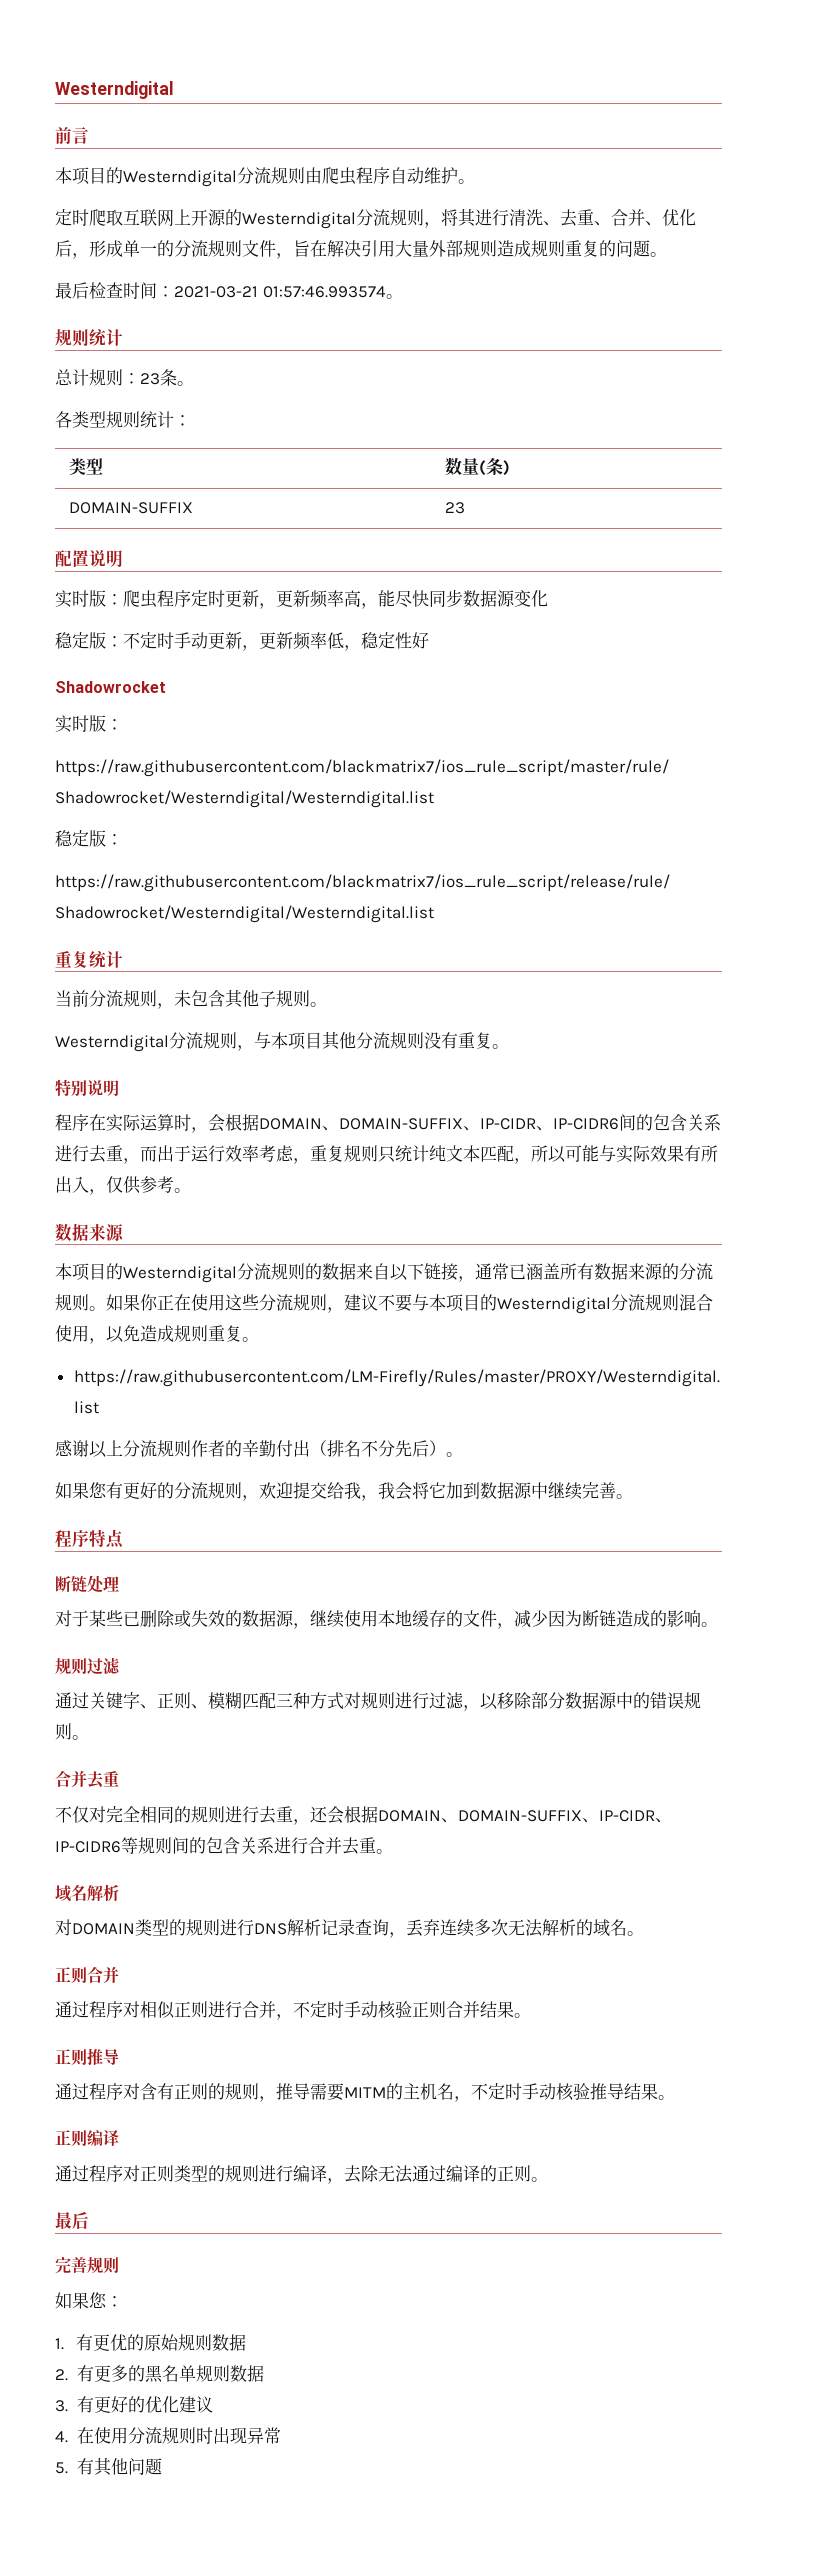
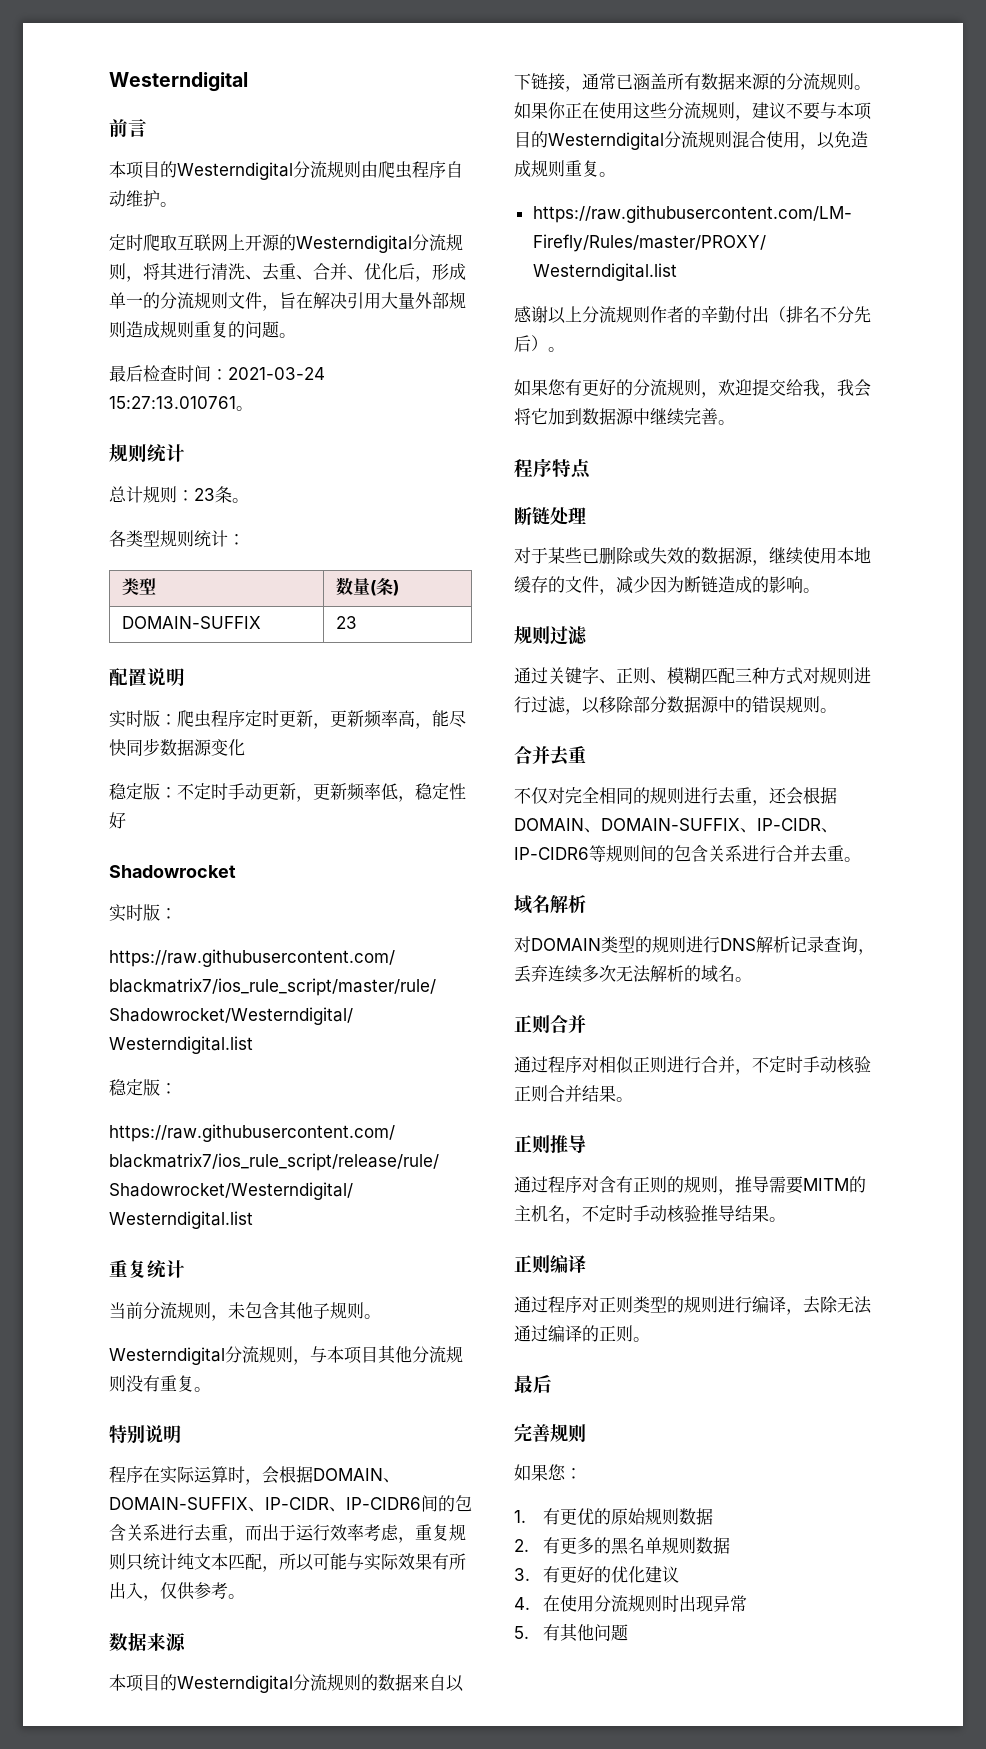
[174,286,386,298] 2021-03-21 01:57:46.993574 -> [228,367,325,380] [109,396,236,409] 2021-03-24 15:27:13.010761

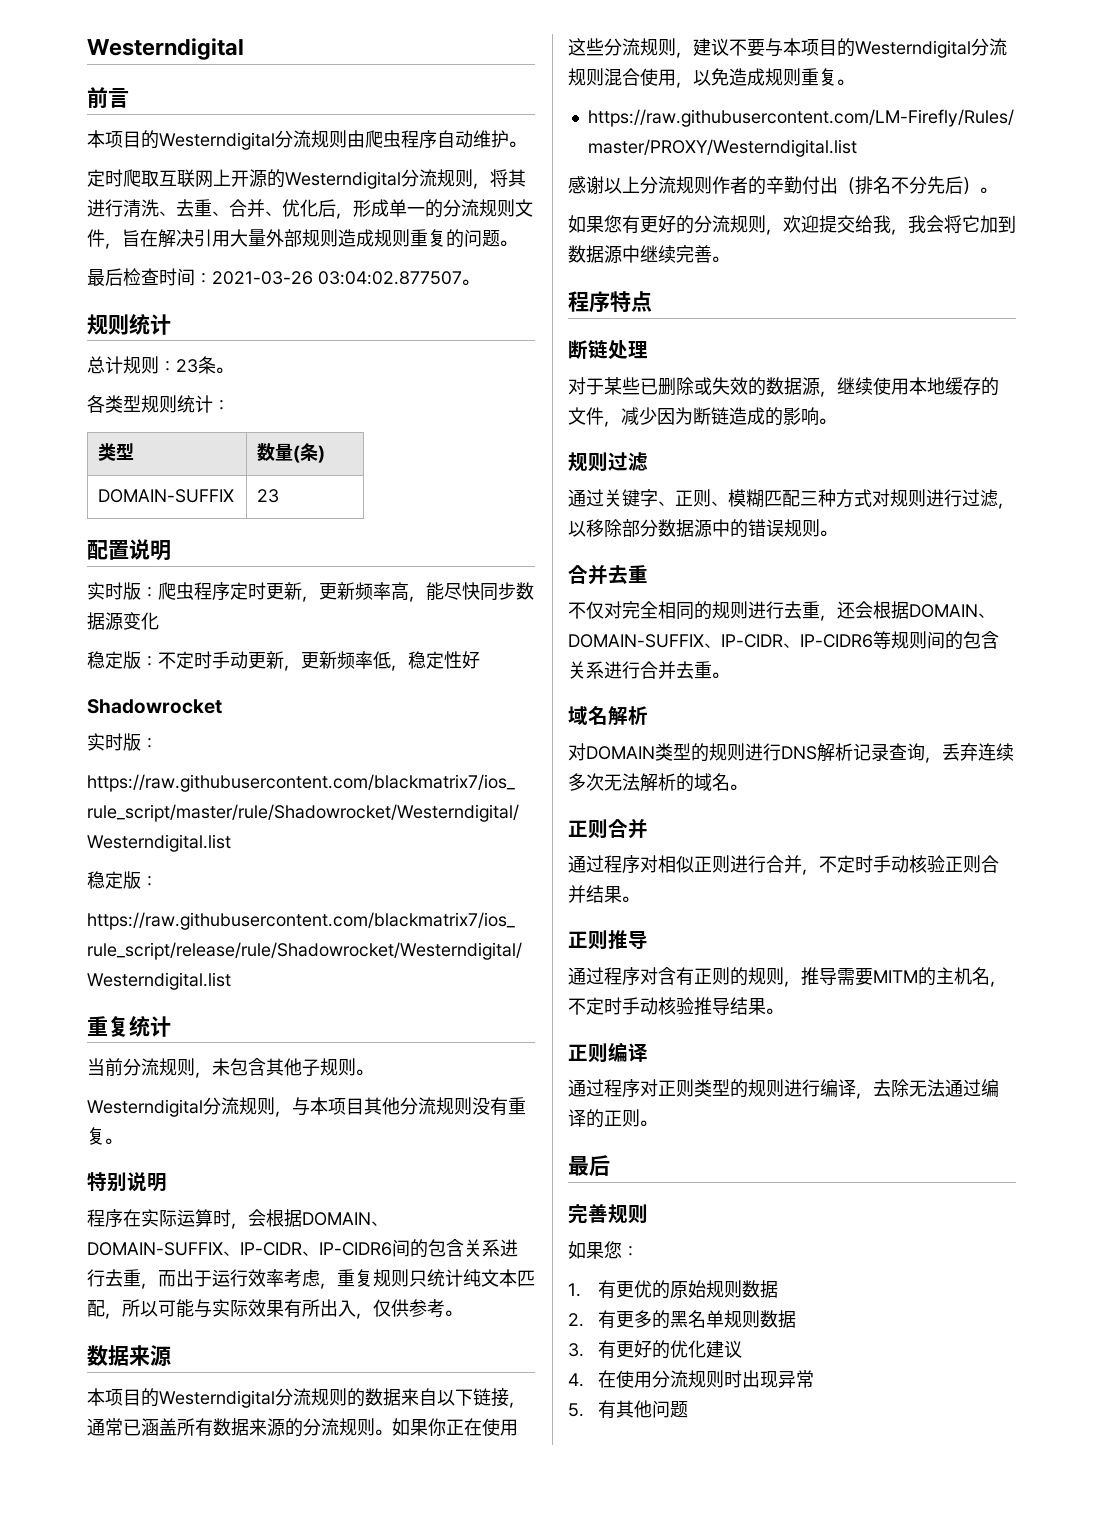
[228,367,325,380] [109,396,236,409] 2021-03-24 15:27:13.010761 -> [212,271,462,285] 2021-03-26 03:04:02.877507

